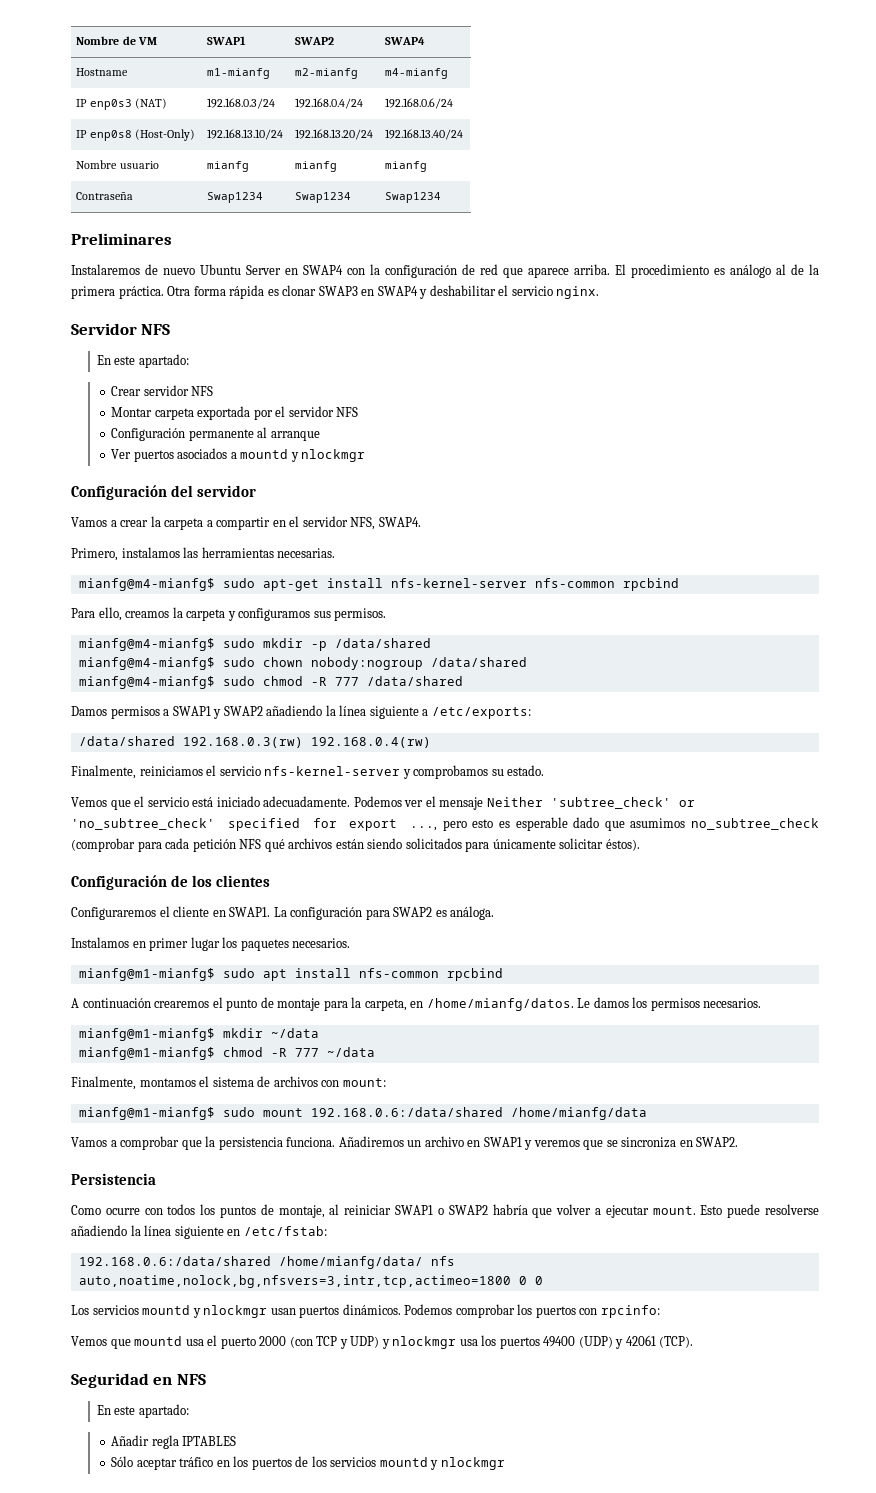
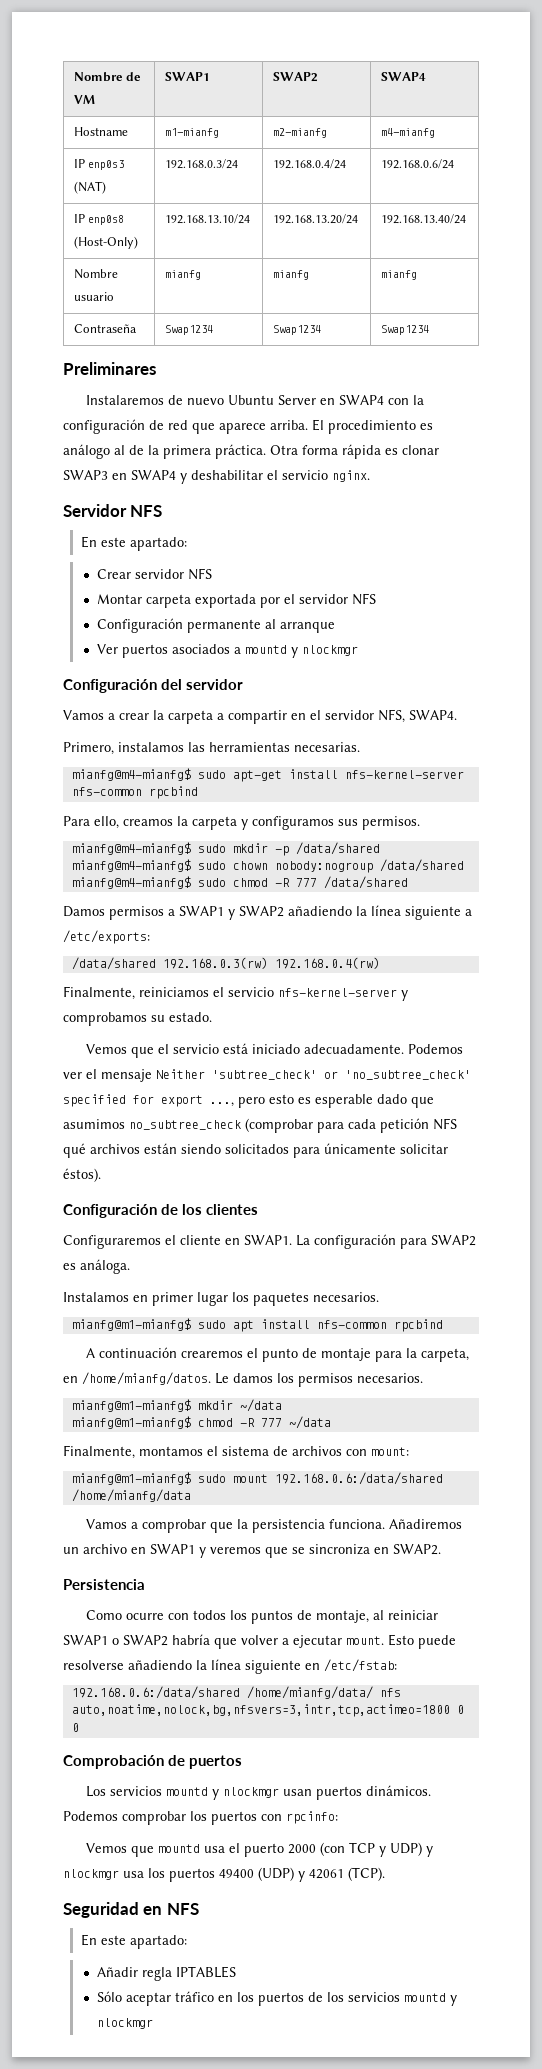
(543, 1280) none -> [63,1755,242,1769] // Comprobación de puertos

